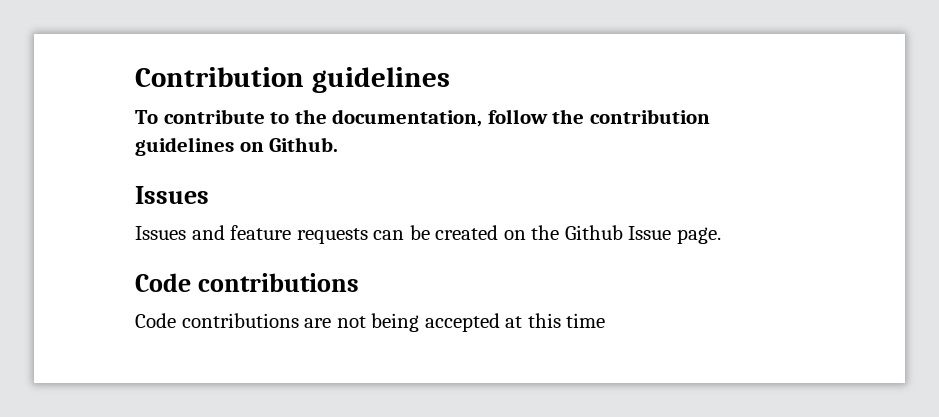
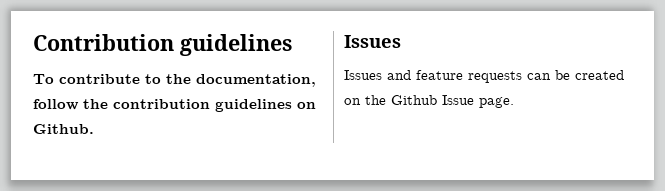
[135,273,359,292] [135,313,606,332] // Code contributions // Code contributions are not being accepted at this time -> (514, 102) none

